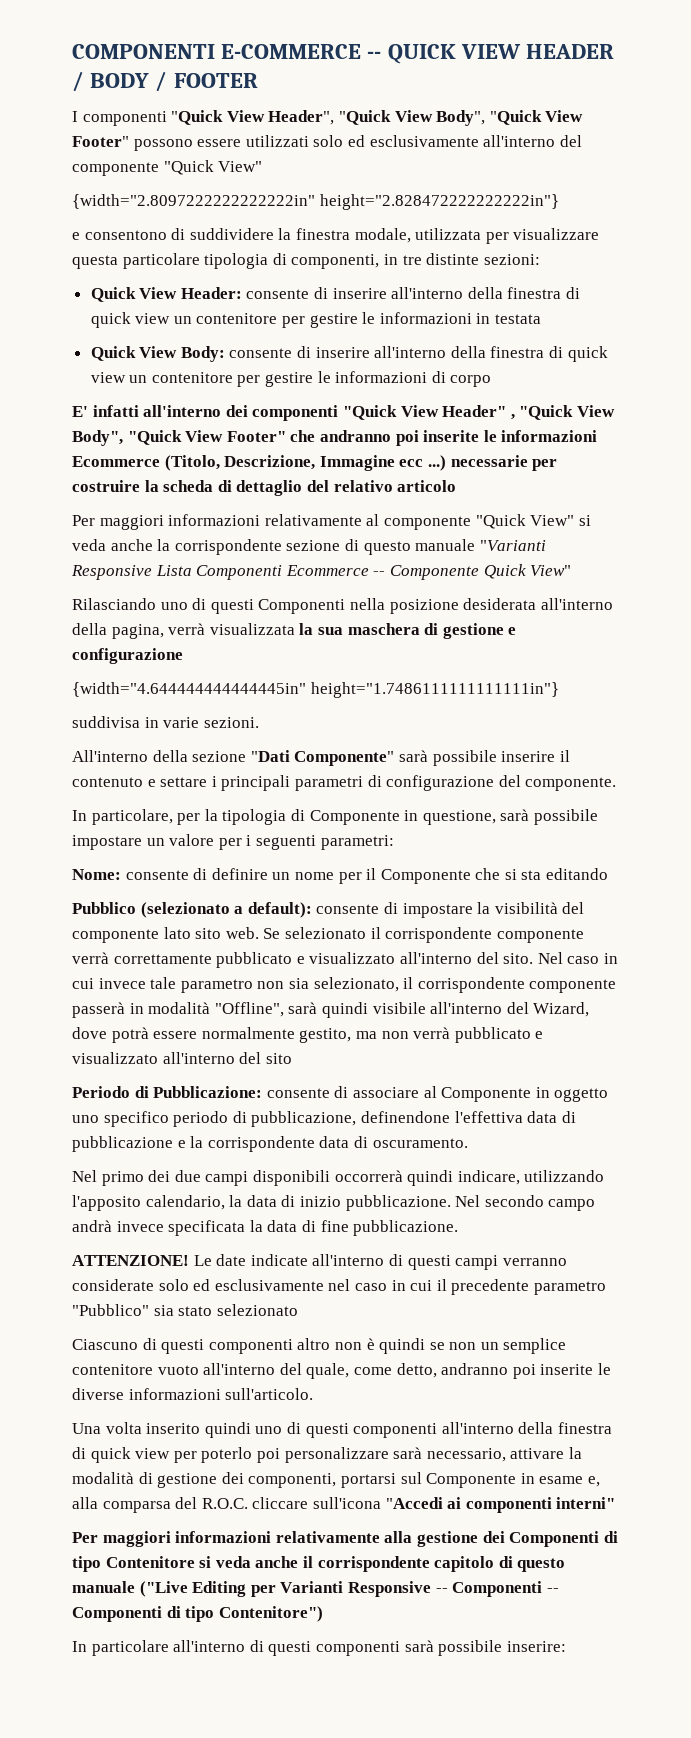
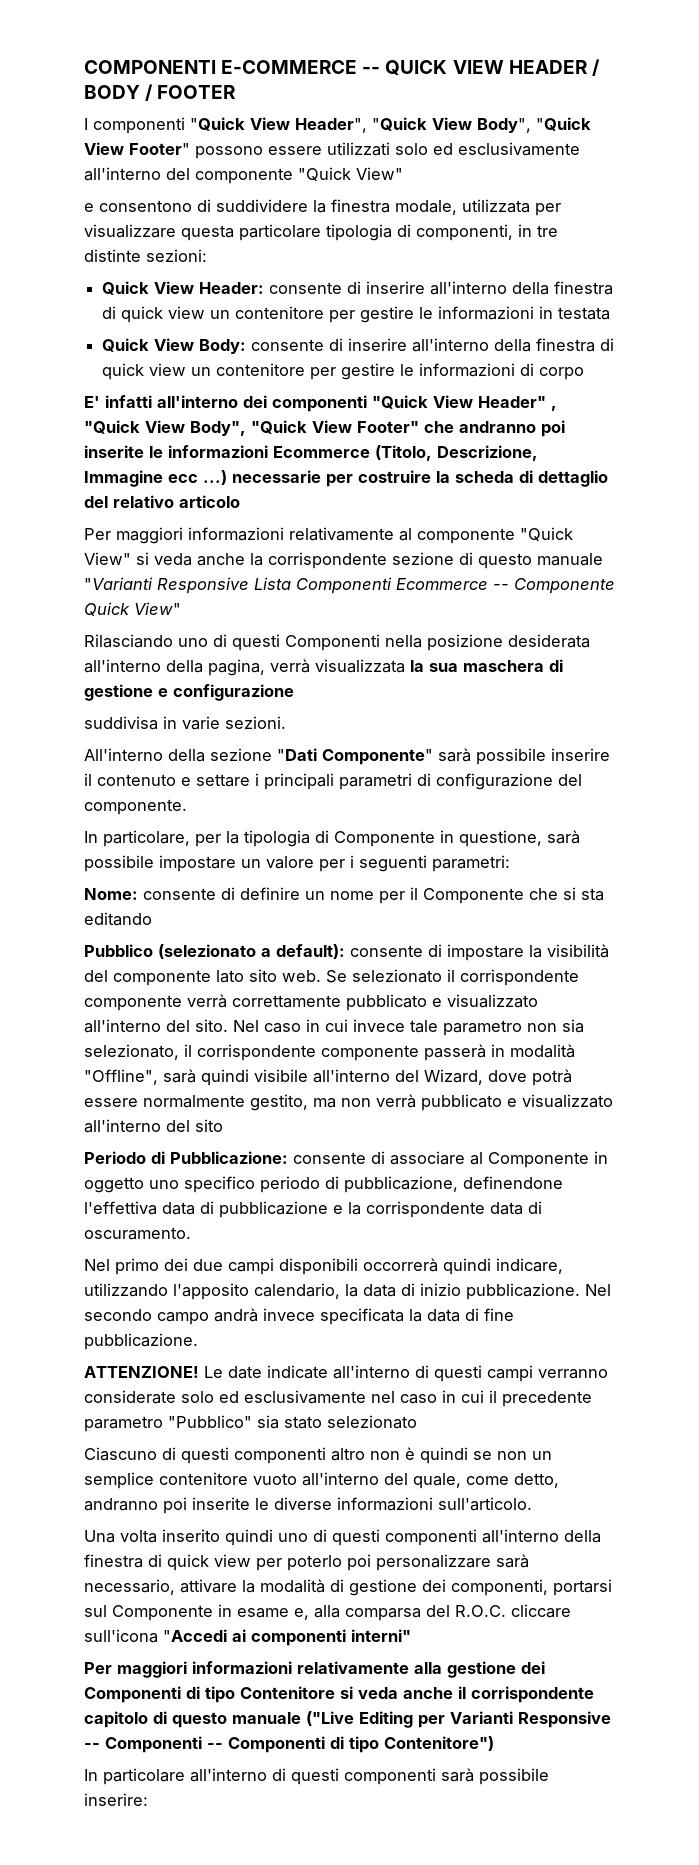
[72,194,559,210] // {width="2.8097222222222222in" height="2.828472222222222in"} -> (403, 173) none
[72,682,559,698] // {width="4.644444444444445in" height="1.7486111111111111in"} -> (294, 692) none

